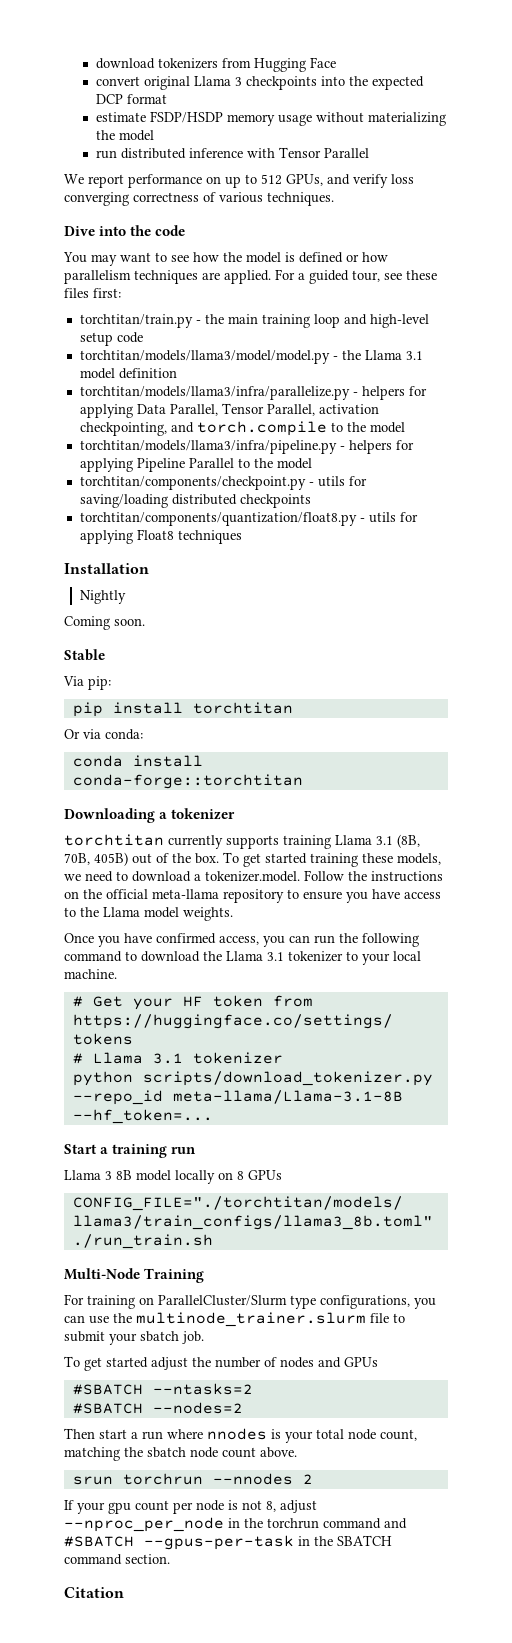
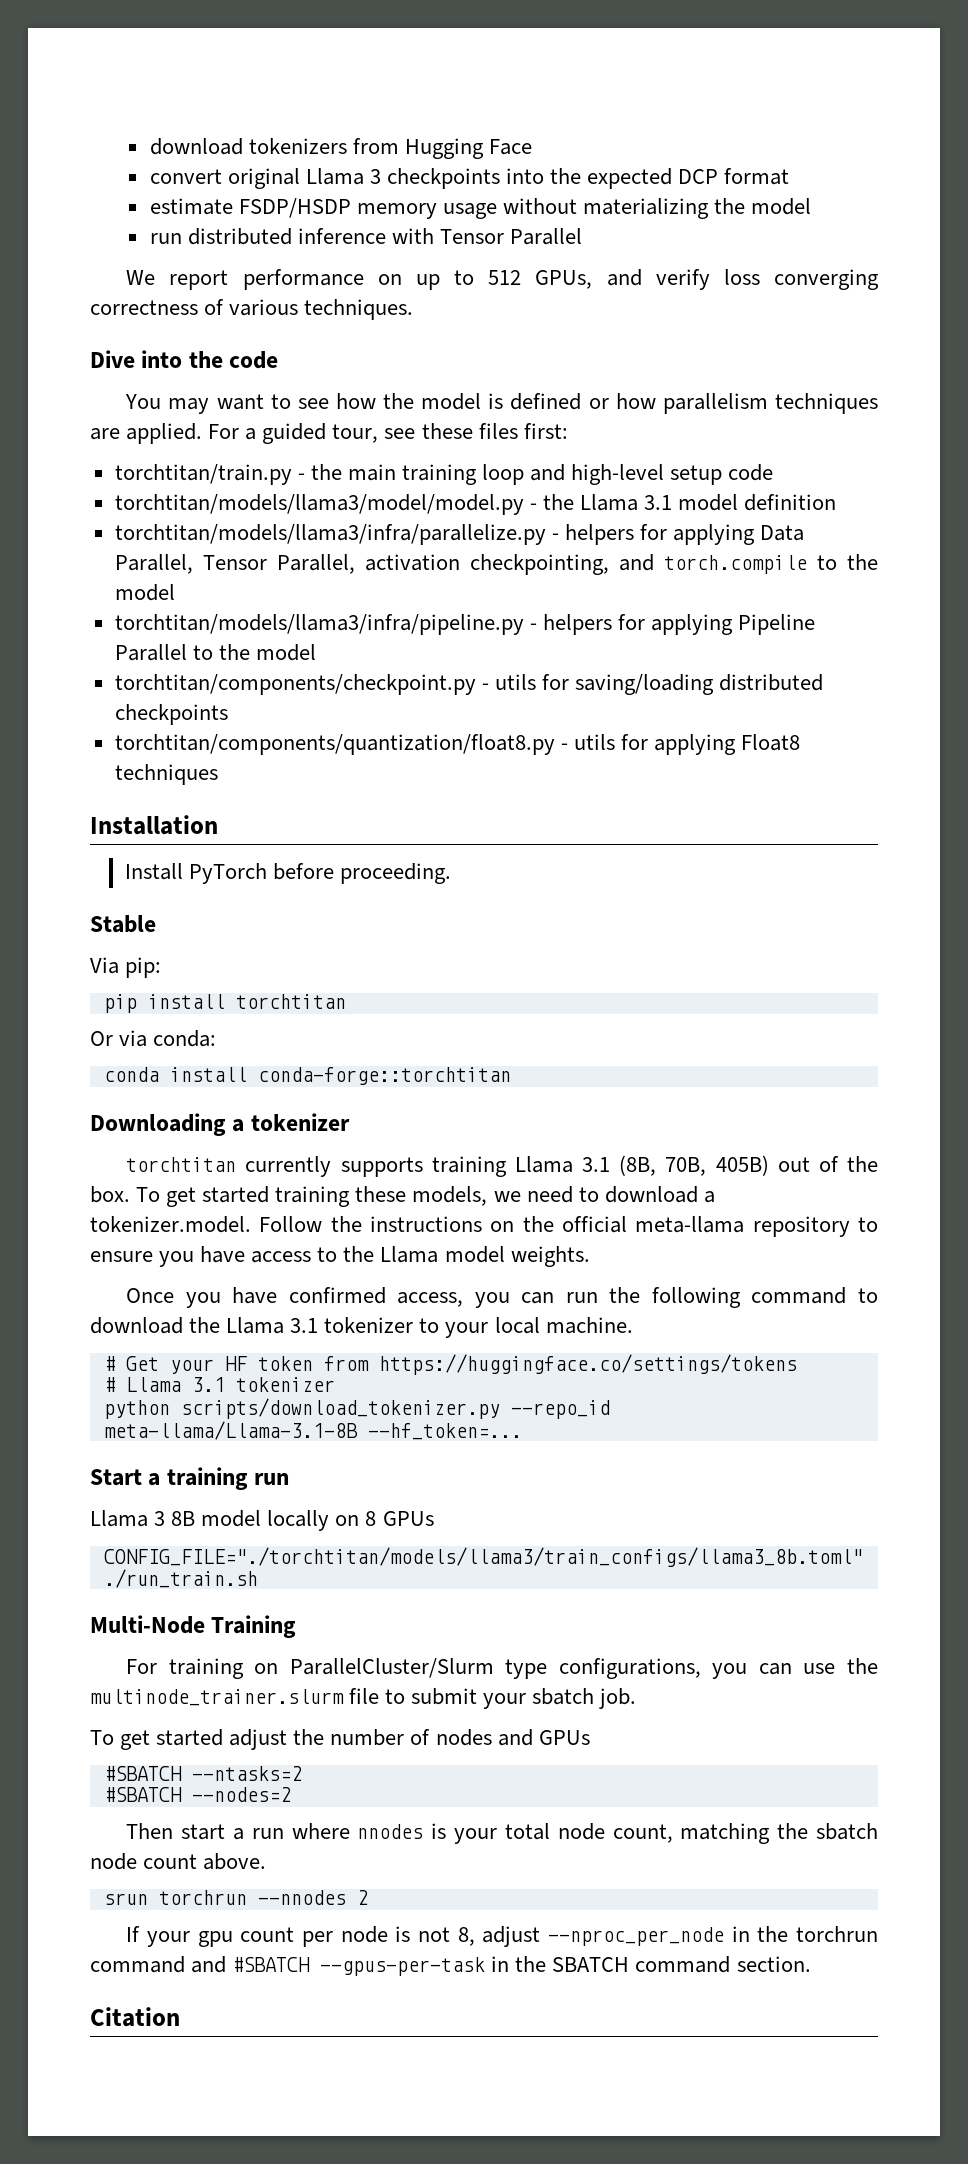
[80,590,127,604] [64,616,145,630] Nightly // Coming soon. -> [124,863,452,884] Install PyTorch before proceeding.

